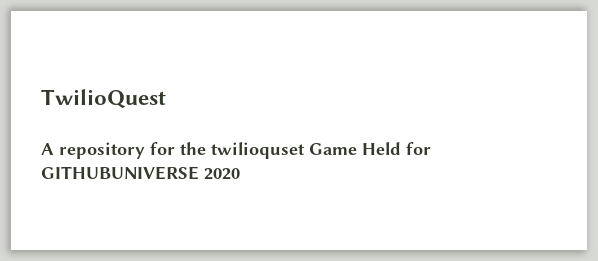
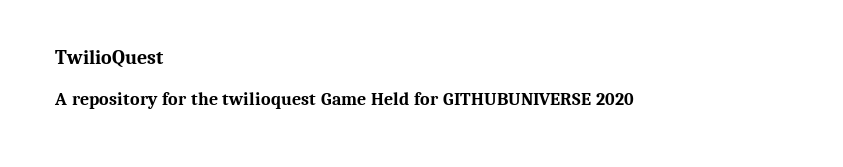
[211,142,305,159] twilioquset -> [222,92,317,109] twilioquest

